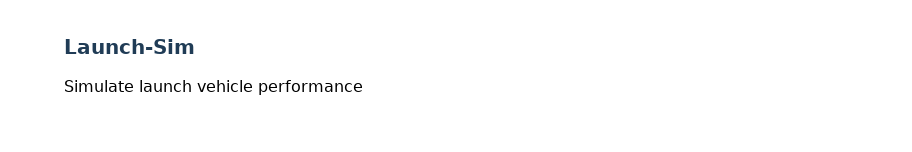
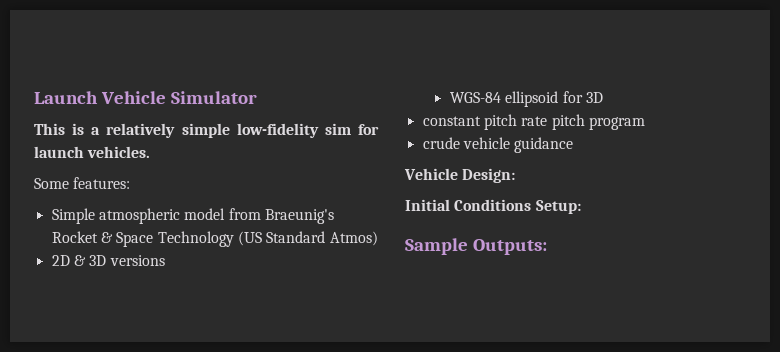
[64,39,195,54] [64,80,363,95] Launch-Sim // Simulate launch vehicle performance -> [34,91,257,104] [34,123,379,138] [34,146,151,158] [34,177,131,189] [51,208,334,224] [51,231,378,247] [51,255,165,266] [449,91,603,107] [422,114,645,130] [422,137,574,153] [404,168,516,183] [405,199,581,214] [405,238,547,255] Launch Vehicle Simulator // This is a relatively simple low-fidelity sim for launch vehicles. // Some features: // Simple atmospheric model from Braeunig's Rocket & Space Technology (US Standard Atmos) // 2D & 3D versions // WGS-84 ellipsoid for 3D // constant pitch rate pitch program // crude vehicle guidance // Vehicle Design: // Initial Conditions Setup: // Sample Outputs:

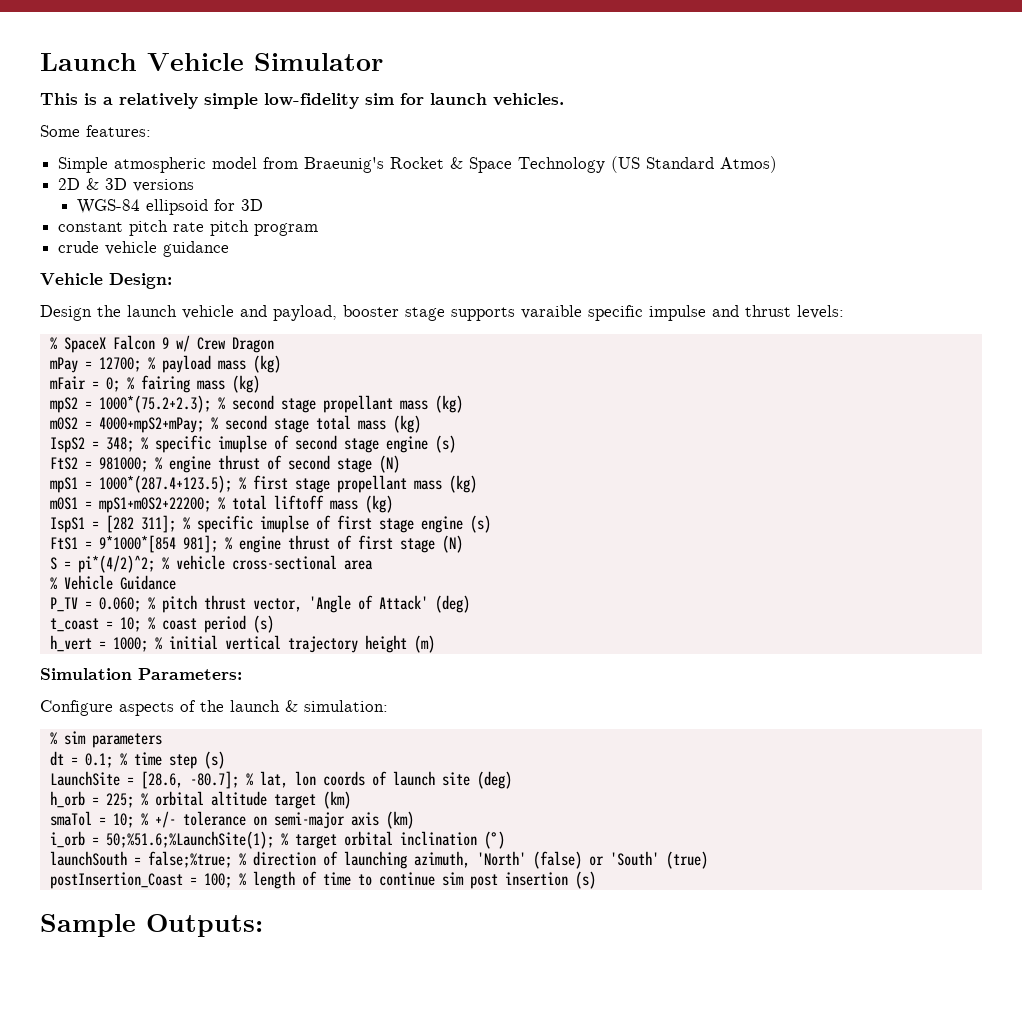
[405,199,581,214] Initial Conditions Setup: -> [40,305,844,321] [49,335,274,353] [49,355,281,373] [49,375,260,393] [49,395,463,413] [49,415,421,433] [49,435,456,453] [49,455,400,473] [49,475,477,493] [49,495,393,513] [49,515,491,533] [49,535,463,553] [49,555,373,573] [49,575,176,590] [49,595,470,613] [49,615,274,633] [49,635,435,653] [40,668,242,680] [40,700,388,716] [49,731,162,748] [49,751,225,769] [49,771,512,789] [49,791,351,809] [49,811,414,829] [49,831,505,849] [49,851,708,869] [49,871,596,889] Design the launch vehicle and payload, booster stage supports varaible specific impulse and thrust levels: // % SpaceX Falcon 9 w/ Crew Dragon // mPay = 12700; % payload mass (kg) // mFair = 0; % fairing mass (kg) // mpS2 = 1000*(75.2+2.3); % second stage propellant mass (kg) // m0S2 = 4000+mpS2+mPay; % second stage total mass (kg) // IspS2 = 348; % specific imuplse of second stage engine (s) // FtS2 = 981000; % engine thrust of second stage (N) // mpS1 = 1000*(287.4+123.5); % first stage propellant mass (kg) // m0S1 = mpS1+m0S2+22200; % total liftoff mass (kg) // IspS1 = [282 311]; % specific imuplse of first stage engine (s) // FtS1 = 9*1000*[854 981]; % engine thrust of first stage (N) // S = pi*(4/2)^2; % vehicle cross-sectional area // % Vehicle Guidance // P_TV = 0.060; % pitch thrust vector, 'Angle of Attack' (deg) // t_coast = 10; % coast period (s) // h_vert = 1000; % initial vertical trajectory height (m) // Simulation Parameters: // Configure aspects of the launch & simulation: // % sim parameters // dt = 0.1; % time step (s) // LaunchSite = [28.6, -80.7]; % lat, lon coords of launch site (deg) // h_orb = 225; % orbital altitude target (km) // smaTol = 10; % +/- tolerance on semi-major axis (km) // i_orb = 50;%51.6;%LaunchSite(1); % target orbital inclination (°) // launchSouth = false;%true; % direction of launching azimuth, 'North' (false) or 'South' (true) // postInsertion_Coast = 100; % length of time to continue sim post insertion (s)

